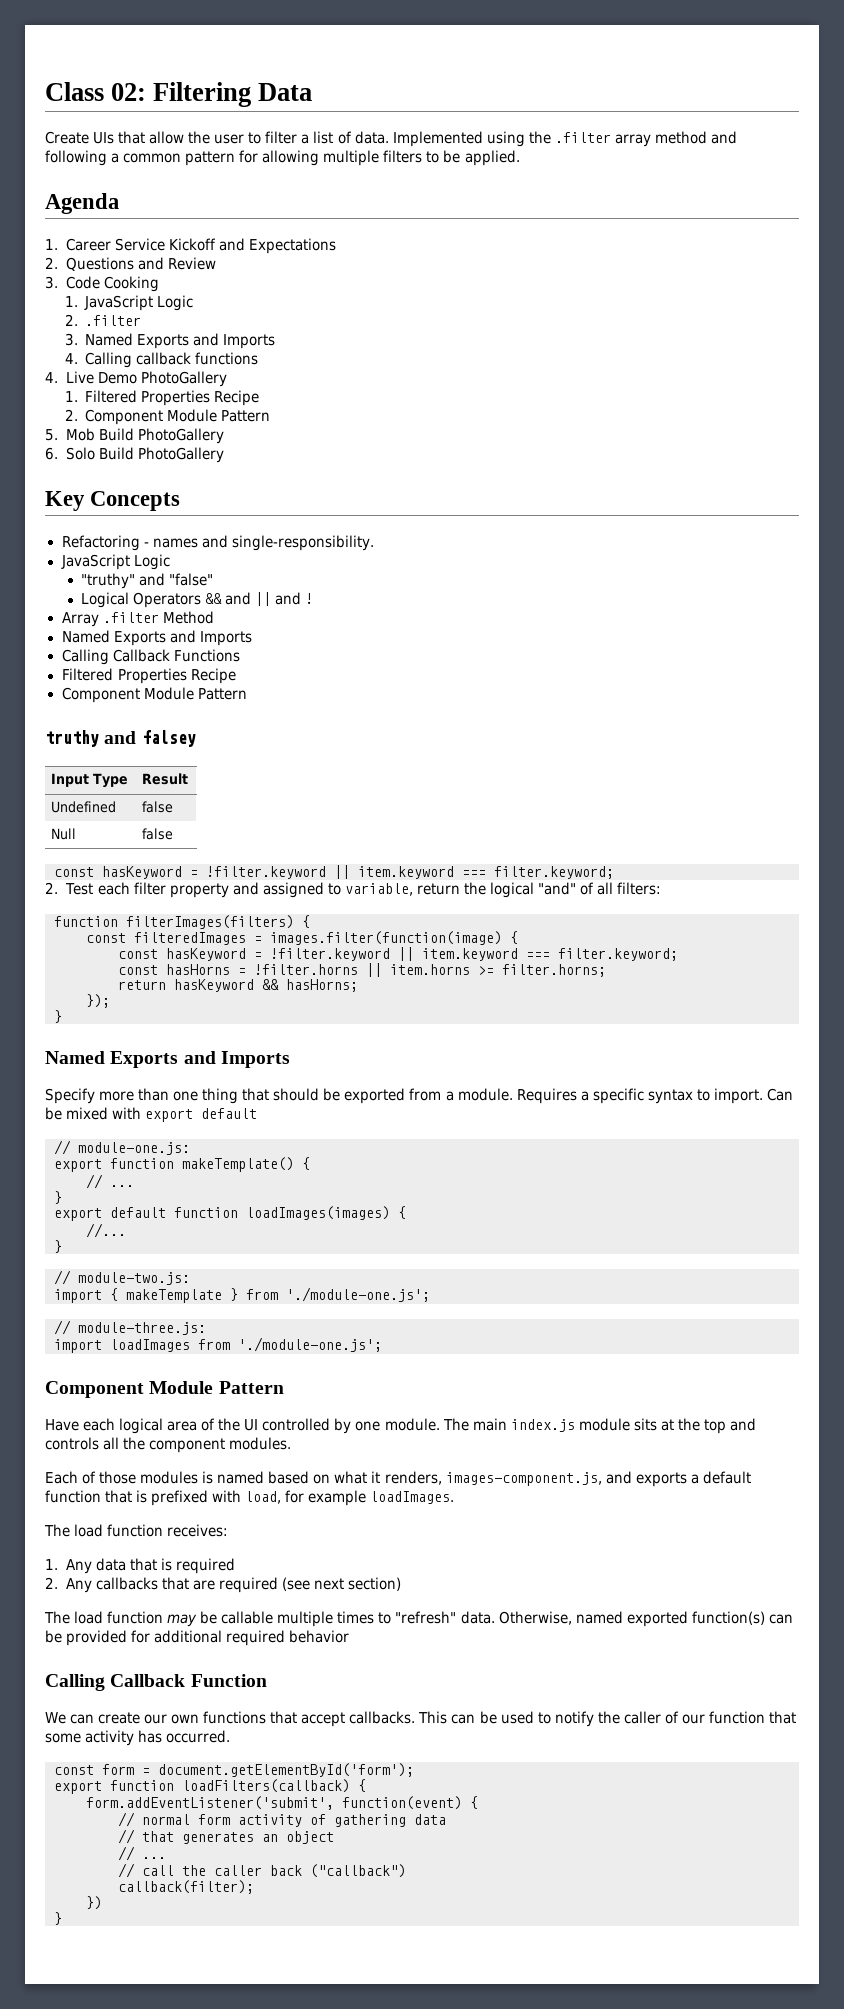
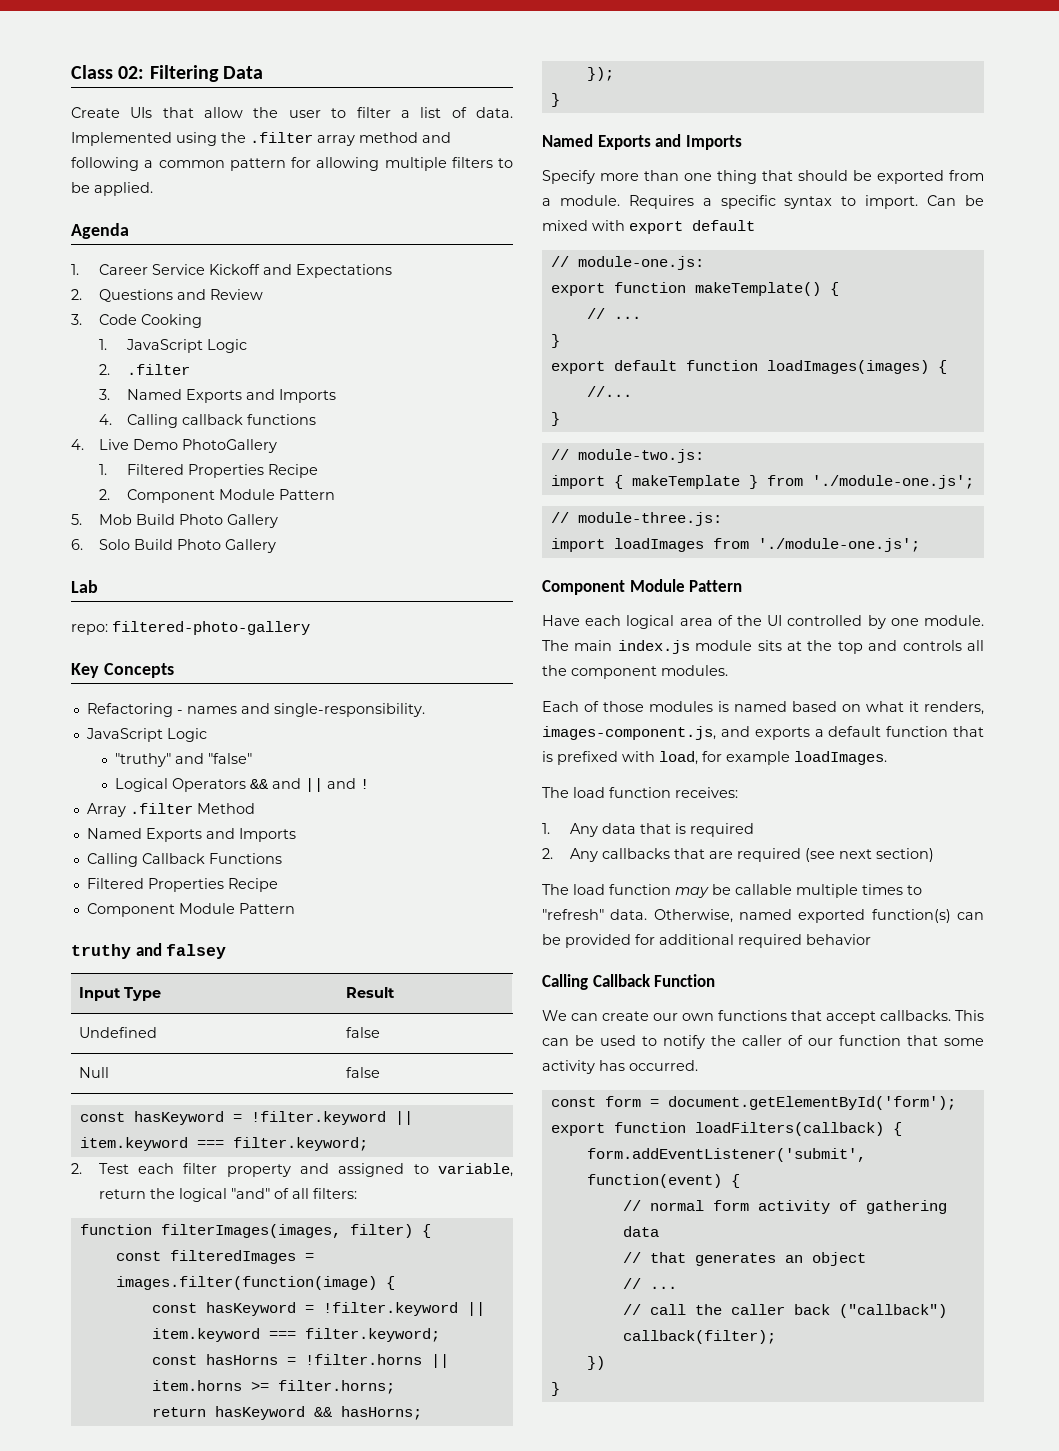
[137,428,224,444] PhotoGallery -> [178,514,278,528] Photo Gallery
[137,447,224,463] PhotoGallery -> [176,539,276,553] [71,580,98,593] [71,621,310,635] Photo Gallery // Lab // repo: filtered-photo-gallery
[126,915,294,929] filterImages(filters) -> [160,1224,413,1238] filterImages(images, filter)

